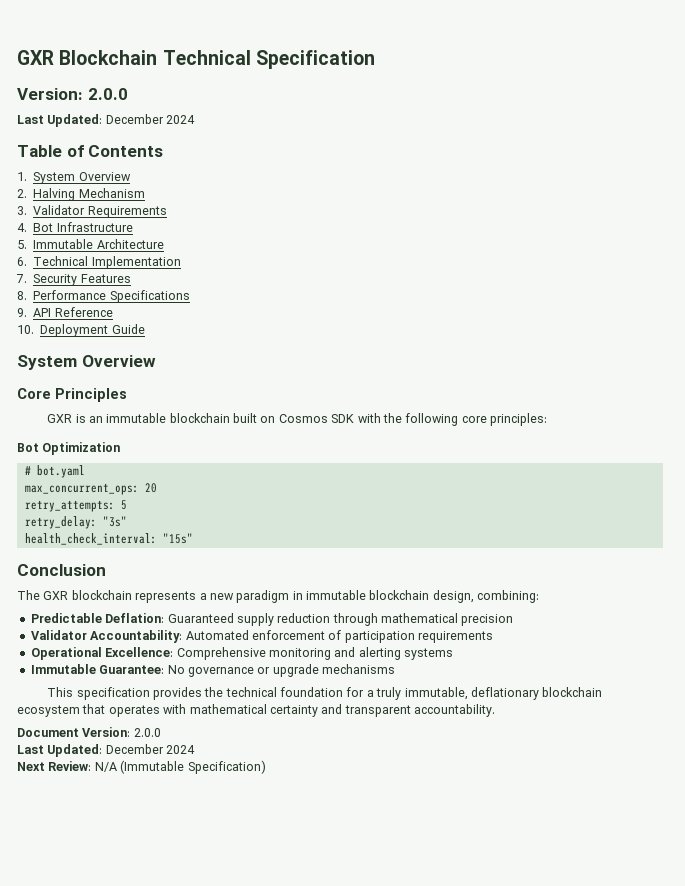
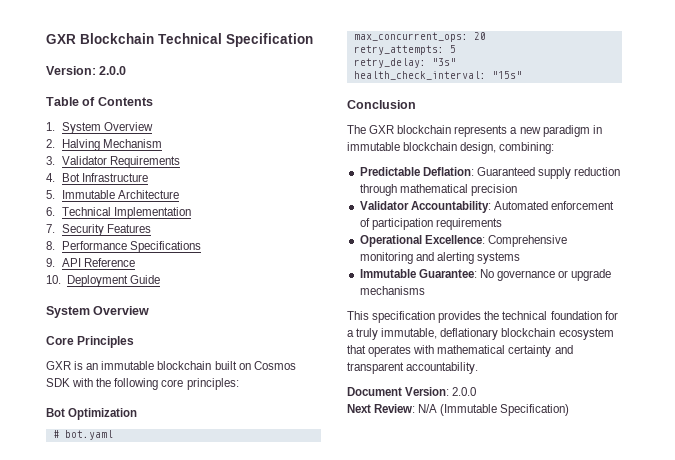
[17,114,196,127] // Last Updated: December 2024 -> (127, 70) none
[17,744,196,757] // Last Updated: December 2024 -> (477, 391) none

